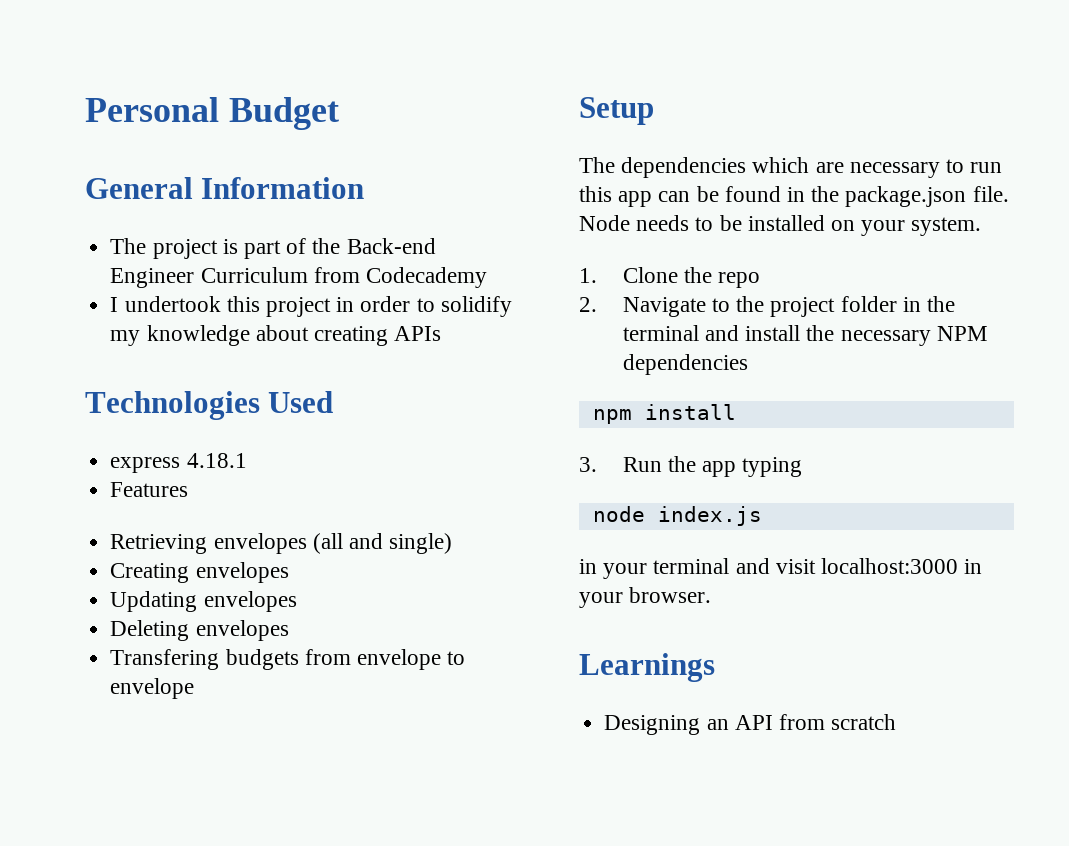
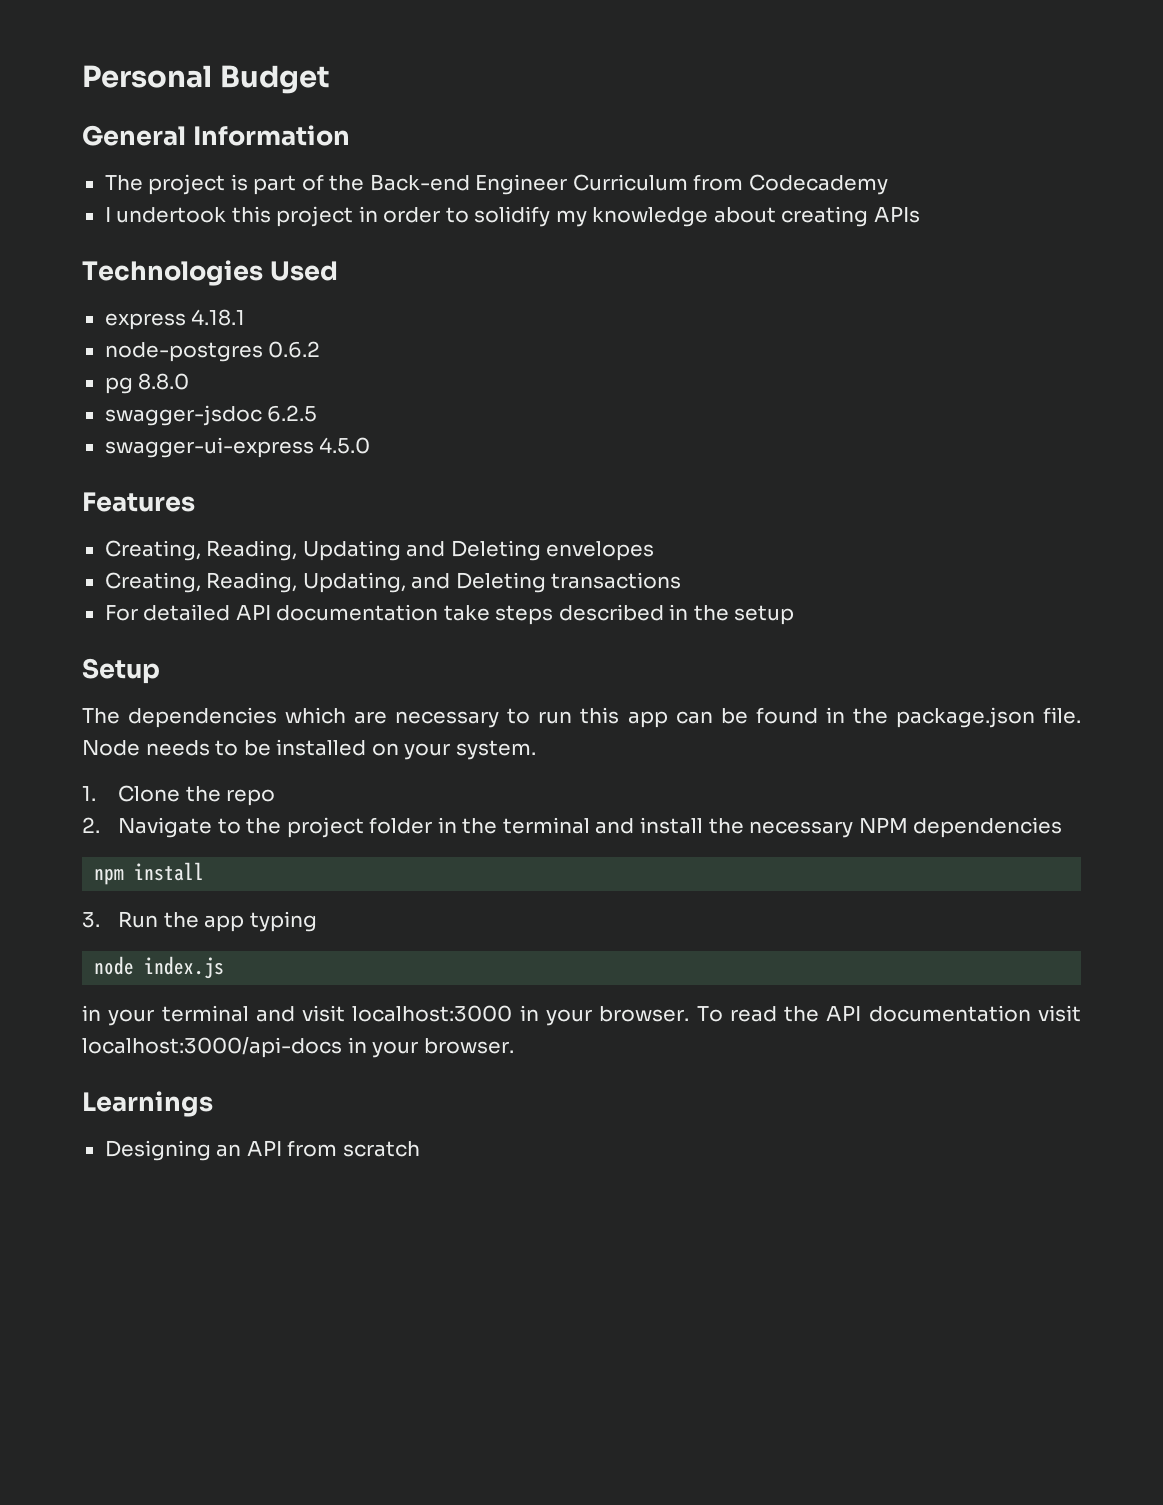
[110,482,189,497] [110,533,453,554] [110,562,289,583] [110,591,297,612] [110,620,289,641] [110,649,466,670] [110,678,195,699] Features // Retrieving envelopes (all and single) // Creating envelopes // Updating envelopes // Deleting envelopes // Transfering budgets from envelope to envelope -> [104,341,321,362] [104,373,190,394] [104,405,318,426] [104,437,371,458] [82,492,195,512] [104,540,655,561] [104,572,682,593] [104,604,795,625] node-postgres 0.6.2 // pg 8.8.0 // swagger-jsdoc 6.2.5 // swagger-ui-express 4.5.0 // Features // Creating, Reading, Updating and Deleting envelopes // Creating, Reading, Updating, and Deleting transactions // For detailed API documentation take steps described in the setup
(712, 595) none -> [696,1005,1082,1022] [82,1037,514,1058] To read the API documentation visit localhost:3000/api-docs in your browser.

